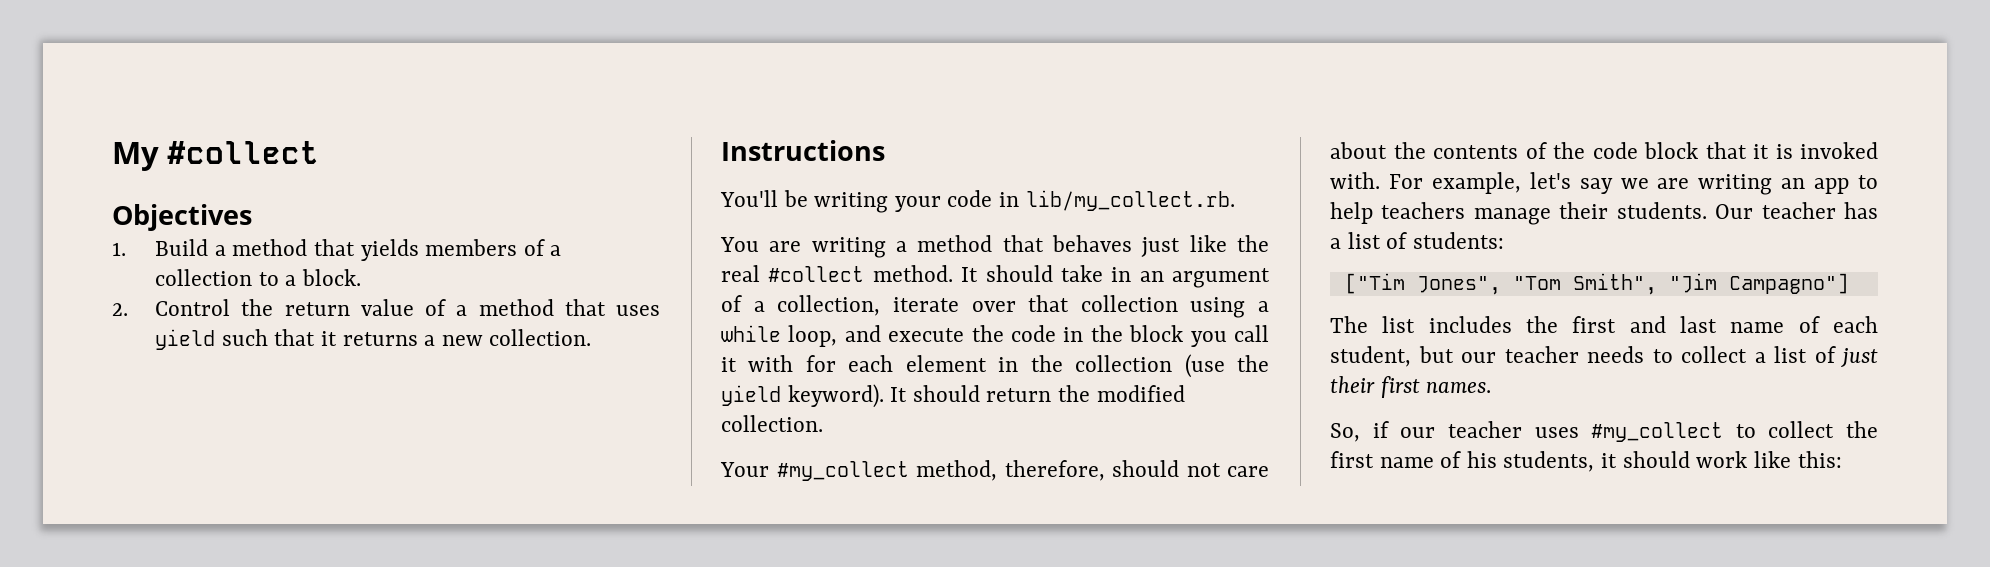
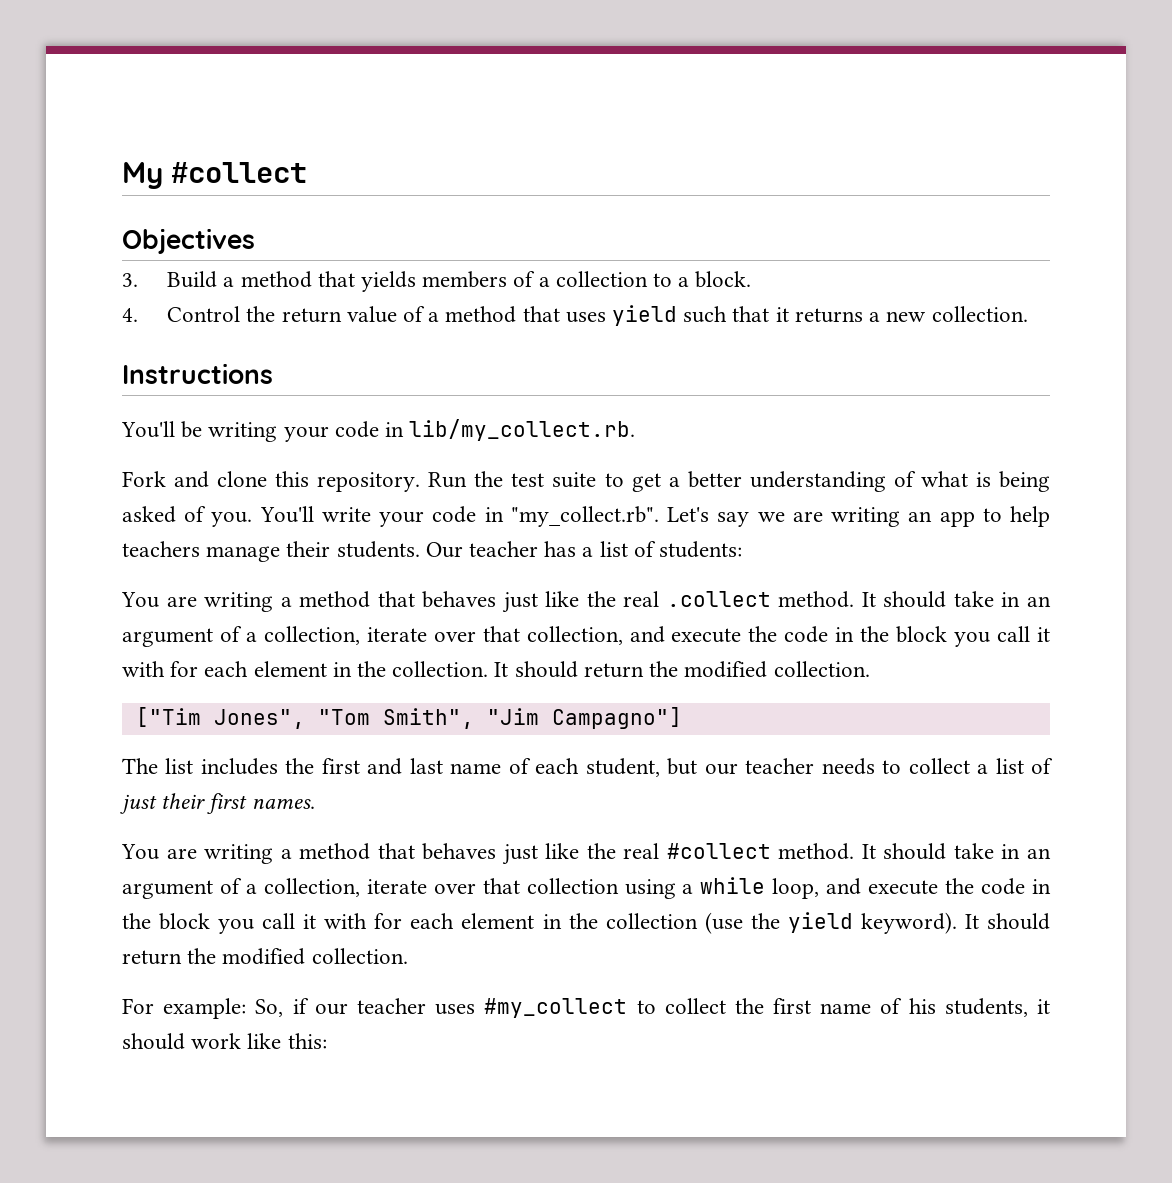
[112,242,126,256] 1. -> [122,273,138,287] 3.
[112,303,128,316] 2. -> [122,308,138,322] 4.
(1235, 200) none -> [122,471,1050,492] [122,506,1050,527] [122,541,743,562] [121,591,1051,613] [122,626,1051,647] [122,661,870,678] [135,707,682,729] [122,758,1054,777] [120,793,315,814] // Fork and clone this repository. Run the test suite to get a better understanding of what is being asked of you. You'll write your code in "my_collect.rb". Let's say we are writing an app to help teachers manage their students. Our teacher has a list of students: // You are writing a method that behaves just like the real .collect method. It should take in an argument of a collection, iterate over that collection, and execute the code in the block you call it with for each element in the collection. It should return the modified collection. // ["Tim Jones", "Tom Smith", "Jim Campagno"] // The list includes the first and last name of each student, but our teacher needs to collect a list of just their first names.
[720,460,1269,481] [1330,142,1878,159] [1330,172,1878,195] [1330,202,1878,225] [1330,232,1504,249] [1344,273,1849,295] [1330,316,1878,333] [1330,346,1878,368] [1330,376,1492,398] Your #my_collect method, therefore, should not care about the contents of the code block that it is invoked with. For example, let's say we are writing an app to help teachers manage their students. Our teacher has a list of students: // ["Tim Jones", "Tom Smith", "Jim Campagno"] // The list includes the first and last name of each student, but our teacher needs to collect a list of just their first names. // -> [122,998,247,1019] For example:

